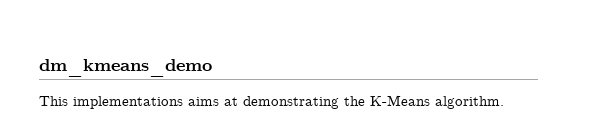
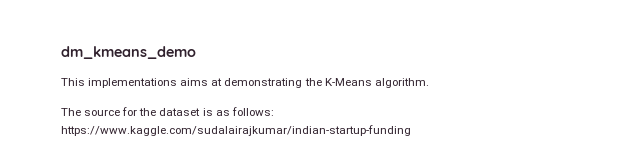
(504, 102) none -> [61,107,274,116] [61,125,411,136] // The source for the dataset is as follows: https://www.kaggle.com/sudalairajkumar/indian-startup-funding

